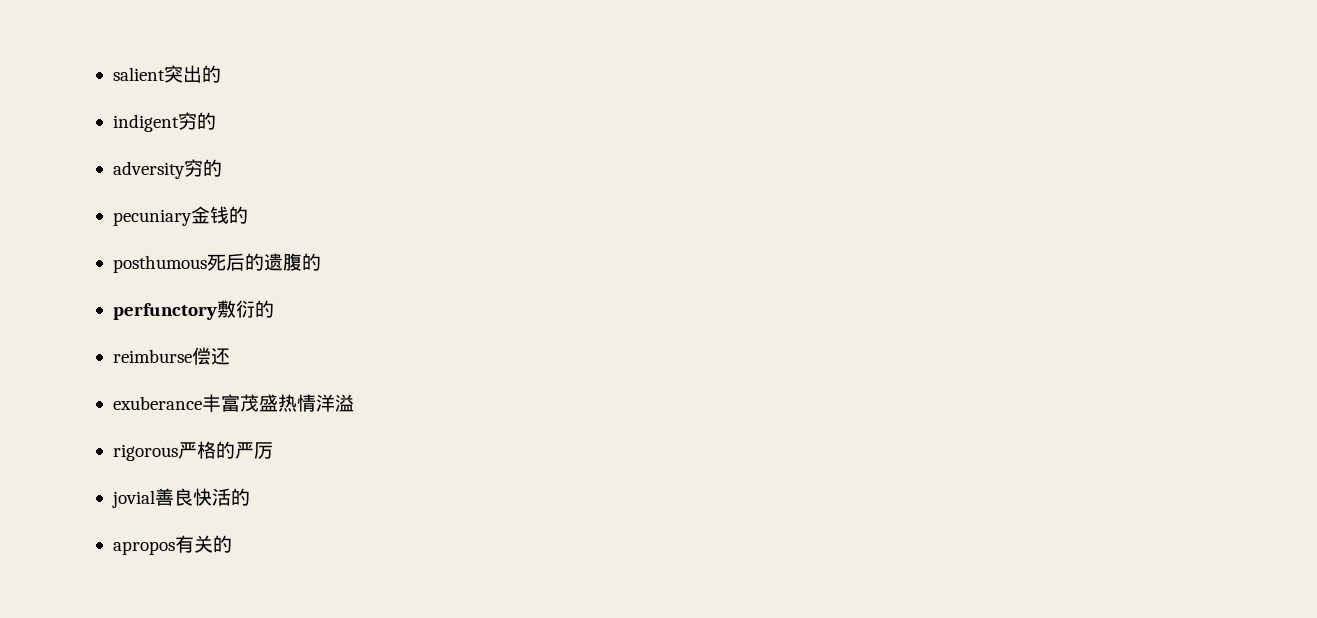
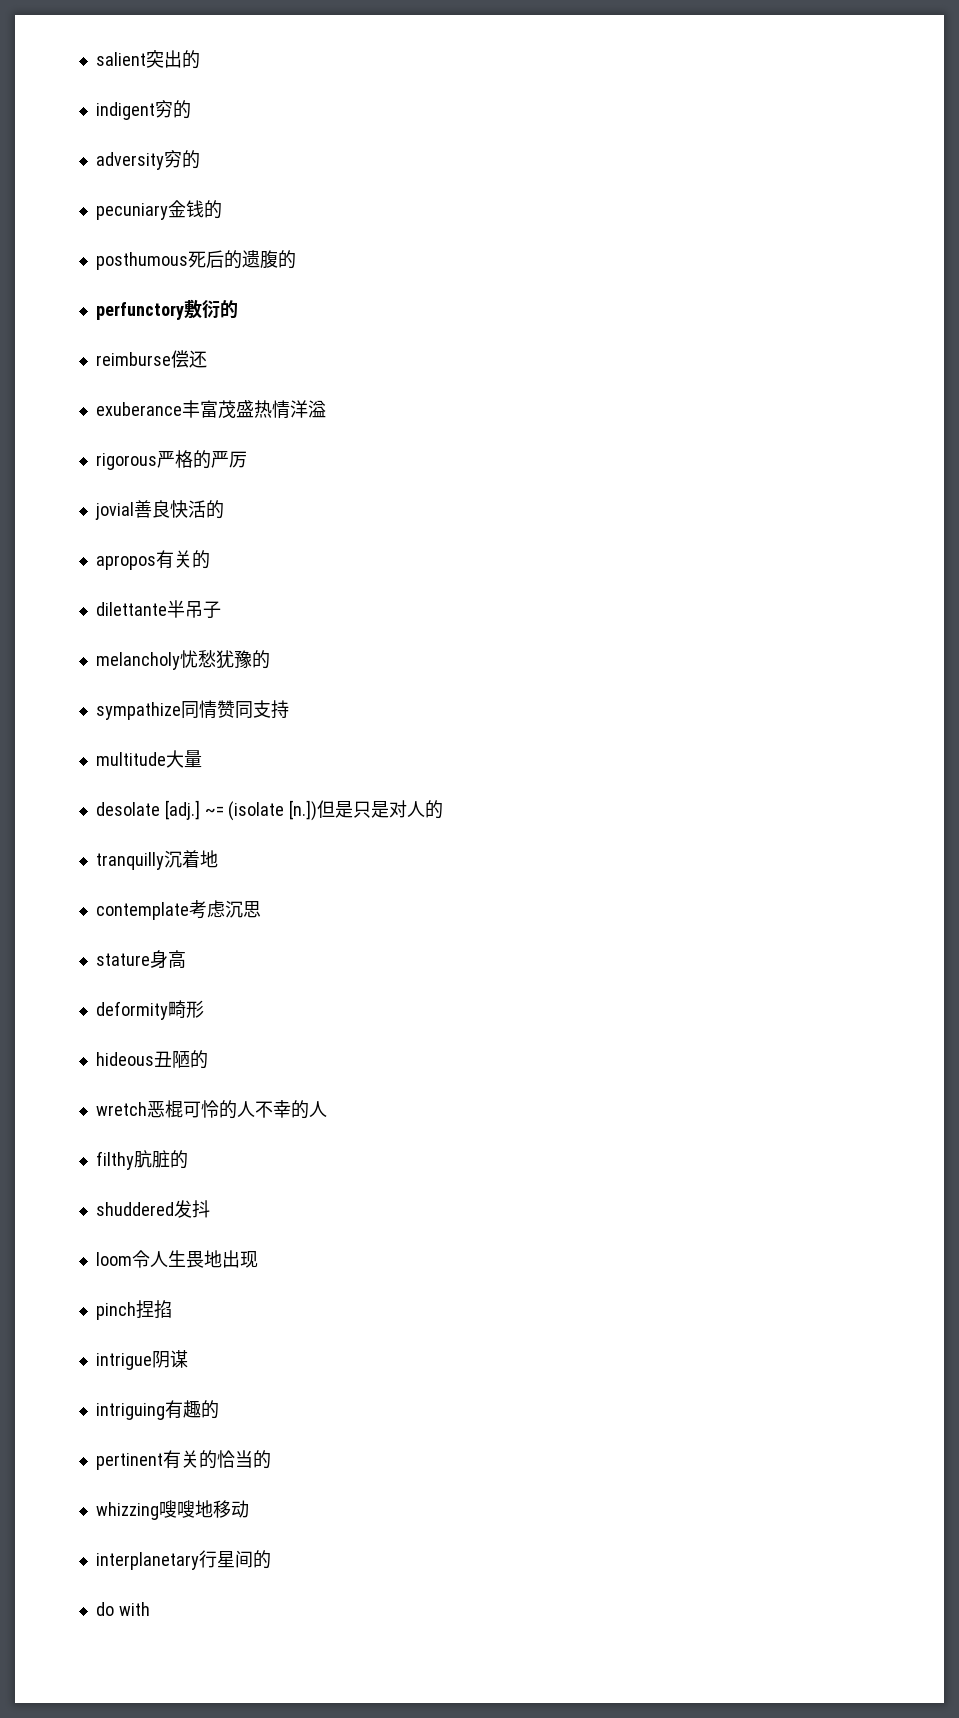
(232, 544) none -> [95,600,221,619] [95,650,270,670] [95,700,289,720] [95,750,202,768] [95,800,444,821] [95,850,218,870] [95,900,261,920] [95,950,186,969] [95,1000,204,1020] [95,1050,208,1069] [95,1100,327,1119] [95,1150,188,1170] [95,1200,210,1218] [95,1250,258,1268] [95,1300,172,1320] [95,1350,188,1370] [95,1400,219,1420] [95,1450,271,1470] [95,1500,249,1520] [95,1550,271,1570] [95,1602,150,1616] // dilettante半吊子 // melancholy忧愁犹豫的 // sympathize同情赞同支持 // multitude大量 // desolate [adj.] ~= (isolate [n.])但是只是对人的 // tranquilly沉着地 // contemplate考虑沉思 // stature身高 // deformity畸形 // hideous丑陋的 // wretch恶棍可怜的人不幸的人 // filthy肮脏的 // shuddered发抖 // loom令人生畏地出现 // pinch捏掐 // intrigue阴谋 // intriguing有趣的 // pertinent有关的恰当的 // whizzing嗖嗖地移动 // interplanetary行星间的 // do with

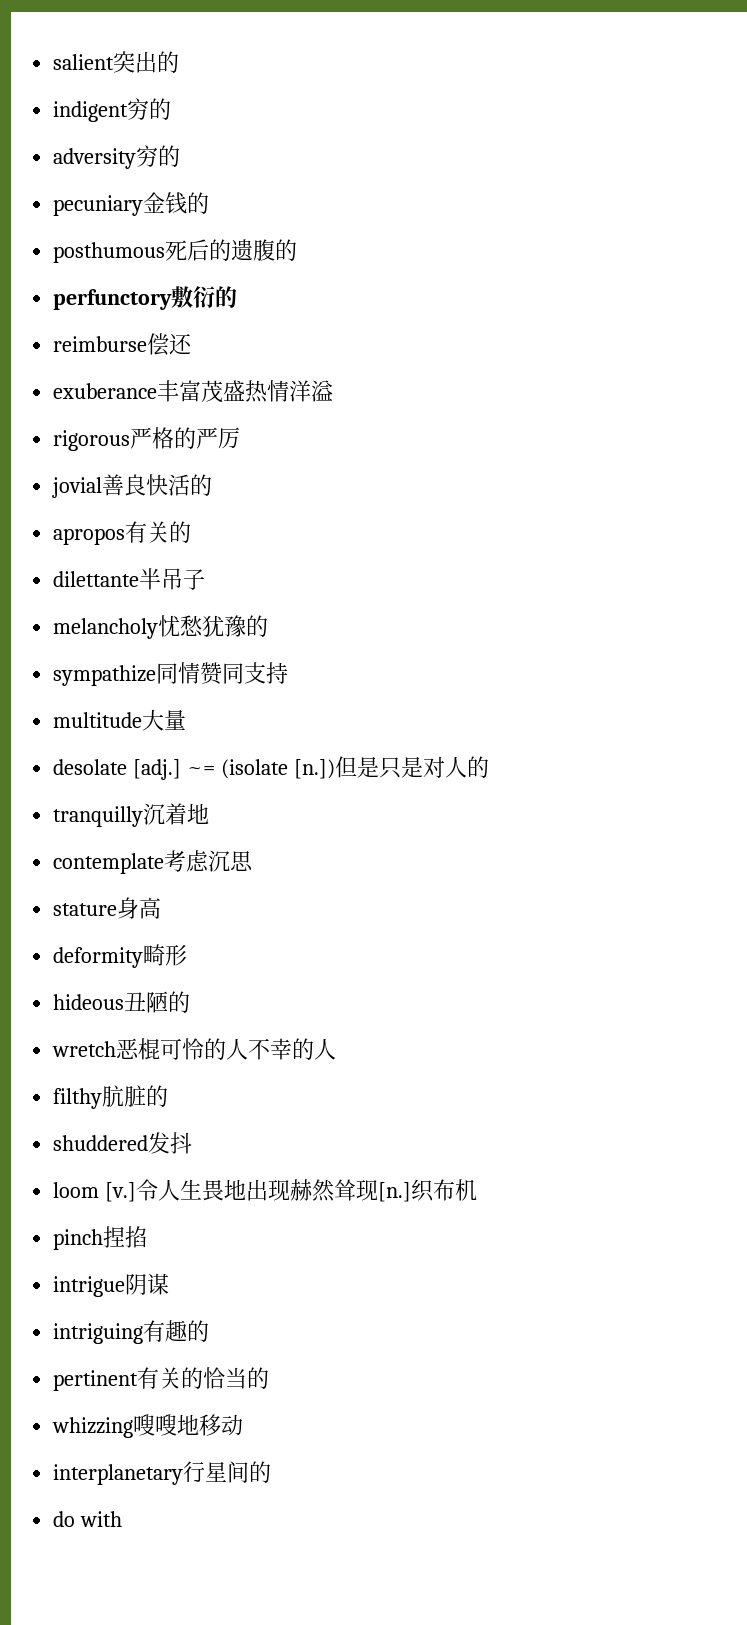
(132, 1259) none -> [105,1182,137,1202] [v.]
(258, 1259) none -> [290,1179,478,1202] 赫然耸现[n.]织布机

